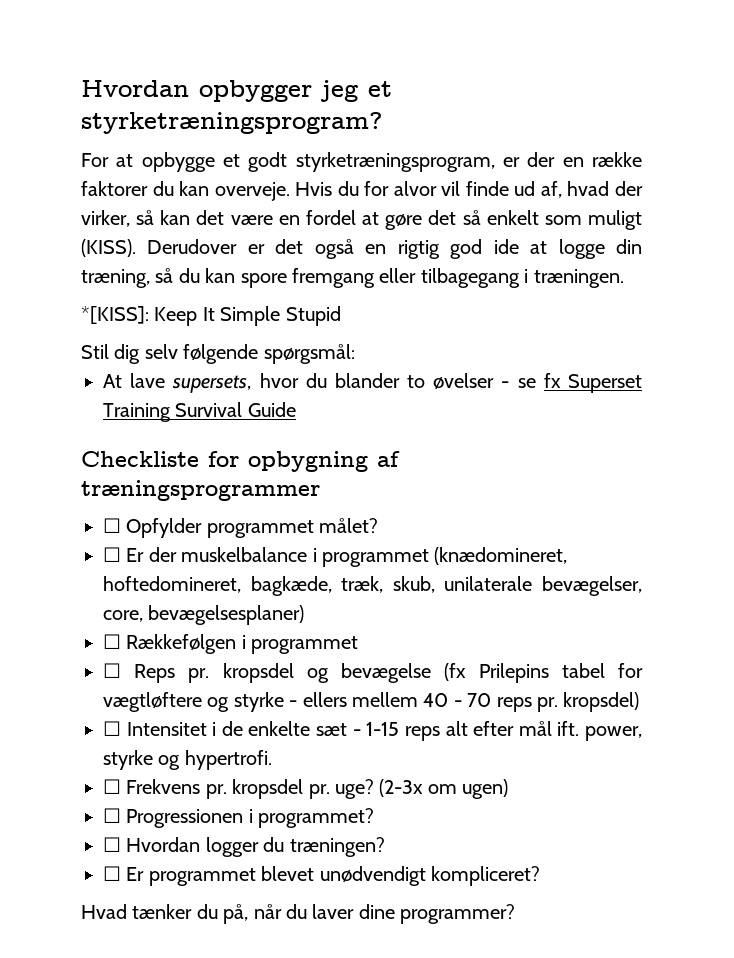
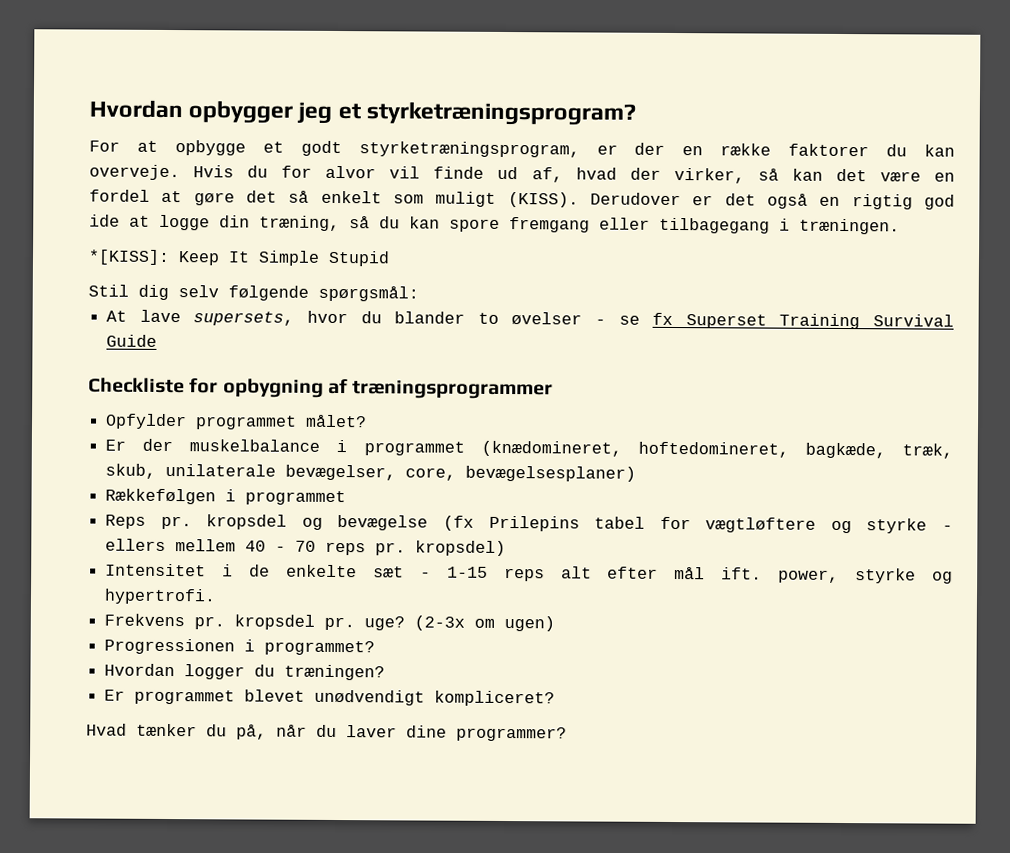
[103,518,121,533] ☐ -> (554, 390) none
[103,547,121,562] ☐ -> (368, 421) none
[103,634,121,649] ☐ -> (637, 473) none
[103,663,121,678] ☐ -> (347, 498) none
[103,721,121,736] ☐ -> (507, 548) none
[103,779,121,794] ☐ -> (217, 596) none
[103,808,121,823] ☐ -> (556, 624) none
[103,837,121,852] ☐ -> (376, 648) none
[103,866,121,881] ☐ -> (386, 672) none

